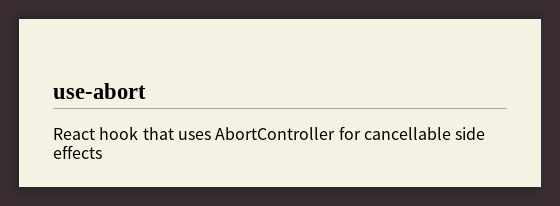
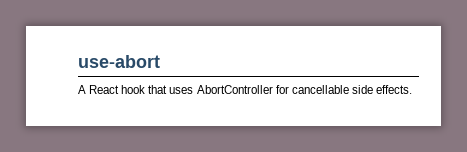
(146, 91) none -> [78,85,86,94] A
[53,145,102,159] effects -> [375,85,412,94] effects.

